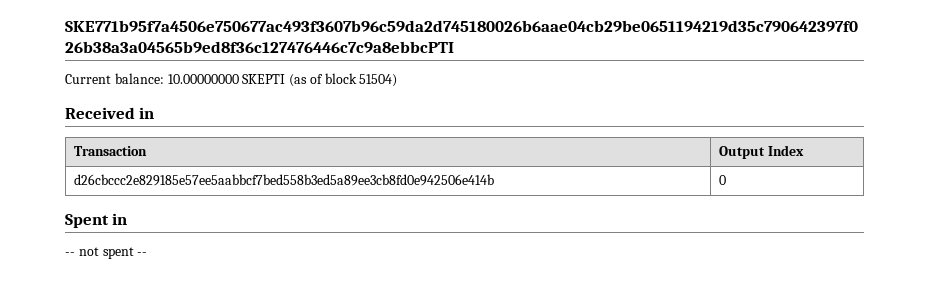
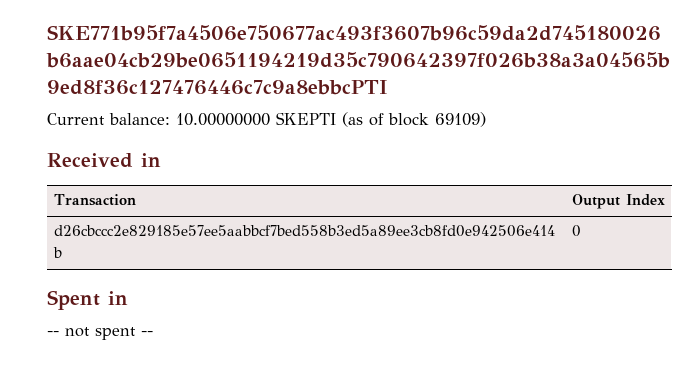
[359,74,398,87] 51504) -> [435,112,486,127] 69109)

